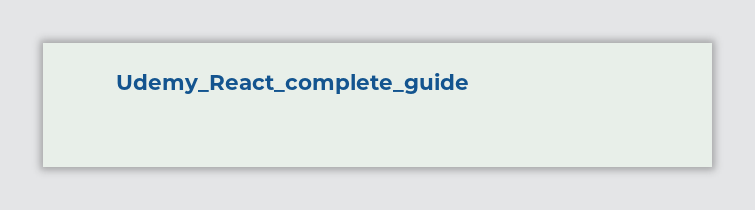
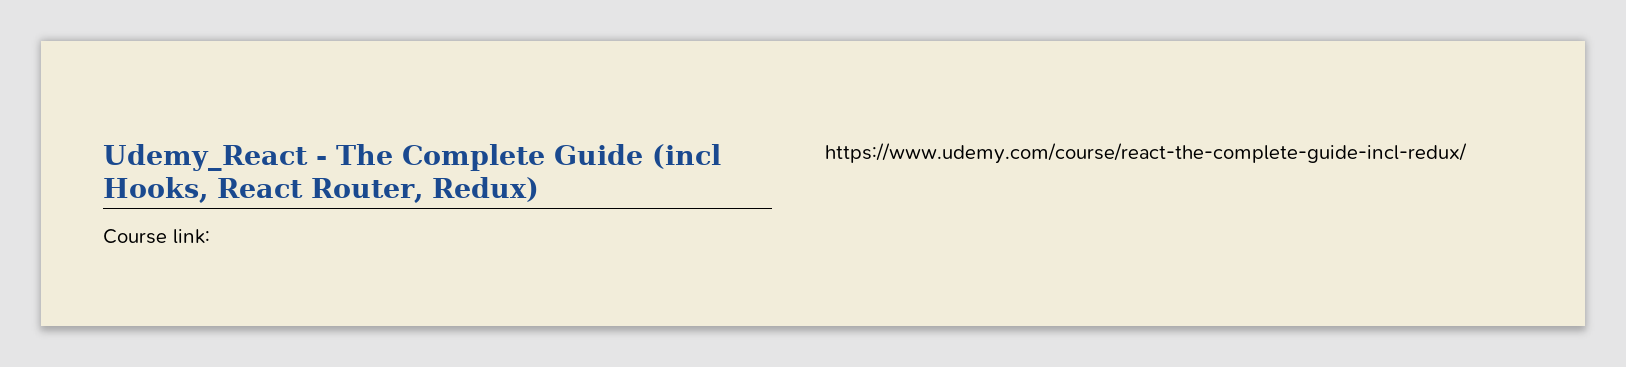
[116,73,469,94] Udemy_React_complete_guide -> [103,144,721,171] [103,177,539,203] [103,229,210,244] [825,143,1467,164] Udemy_React - The Complete Guide (incl Hooks, React Router, Redux) // Course link: https://www.udemy.com/course/react-the-complete-guide-incl-redux/

